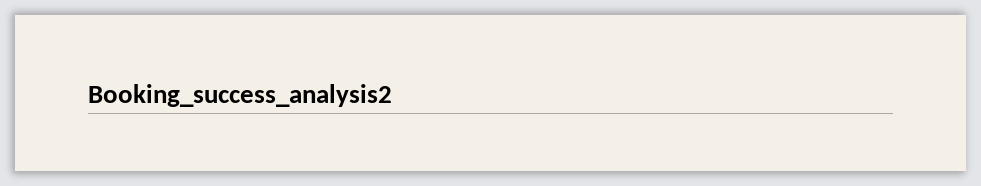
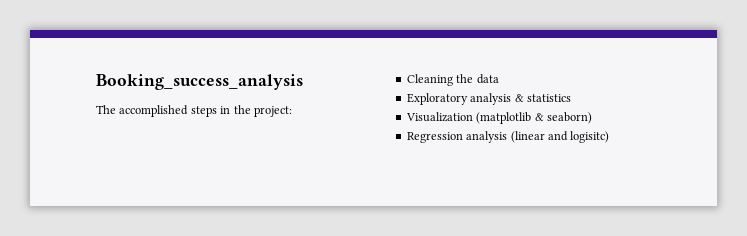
[88,84,392,107] Booking_success_analysis2 -> [96,74,303,90] [96,105,292,117] [406,74,499,86] [406,93,571,105] [405,112,592,124] [406,131,610,143] Booking_success_analysis // The accomplished steps in the project: // Cleaning the data // Exploratory analysis & statistics // Visualization (matplotlib & seaborn) // Regression analysis (linear and logisitc)

